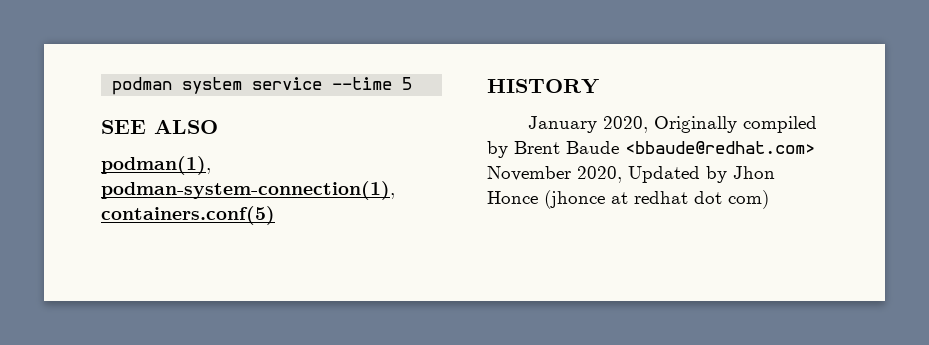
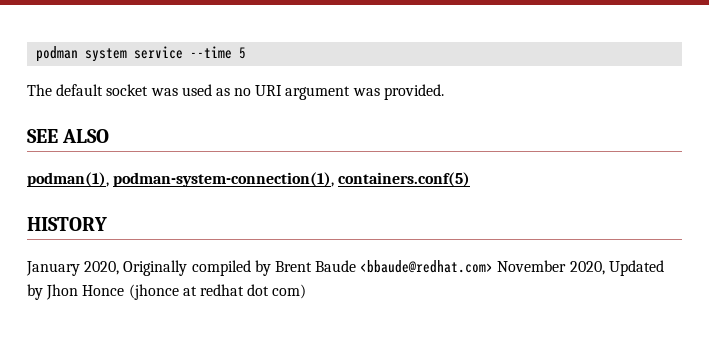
(413, 83) none -> [27,84,444,100] // The default socket was used as no URI argument was provided.

